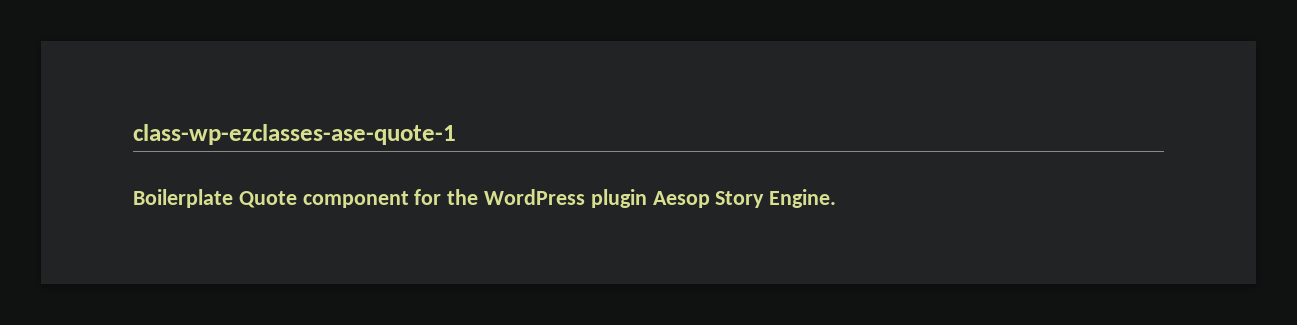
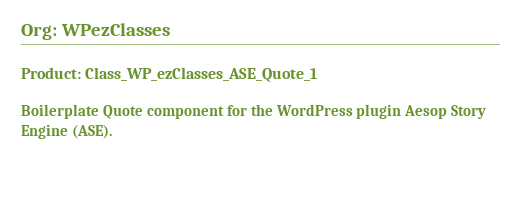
[133,124,456,145] class-wp-ezclasses-ase-quote-1 -> [21,23,170,40] [21,67,318,82] Org: WPezClasses // Product: Class_WP_ezClasses_ASE_Quote_1
[769,189,837,208] Engine. -> [21,124,112,139] Engine (ASE).

